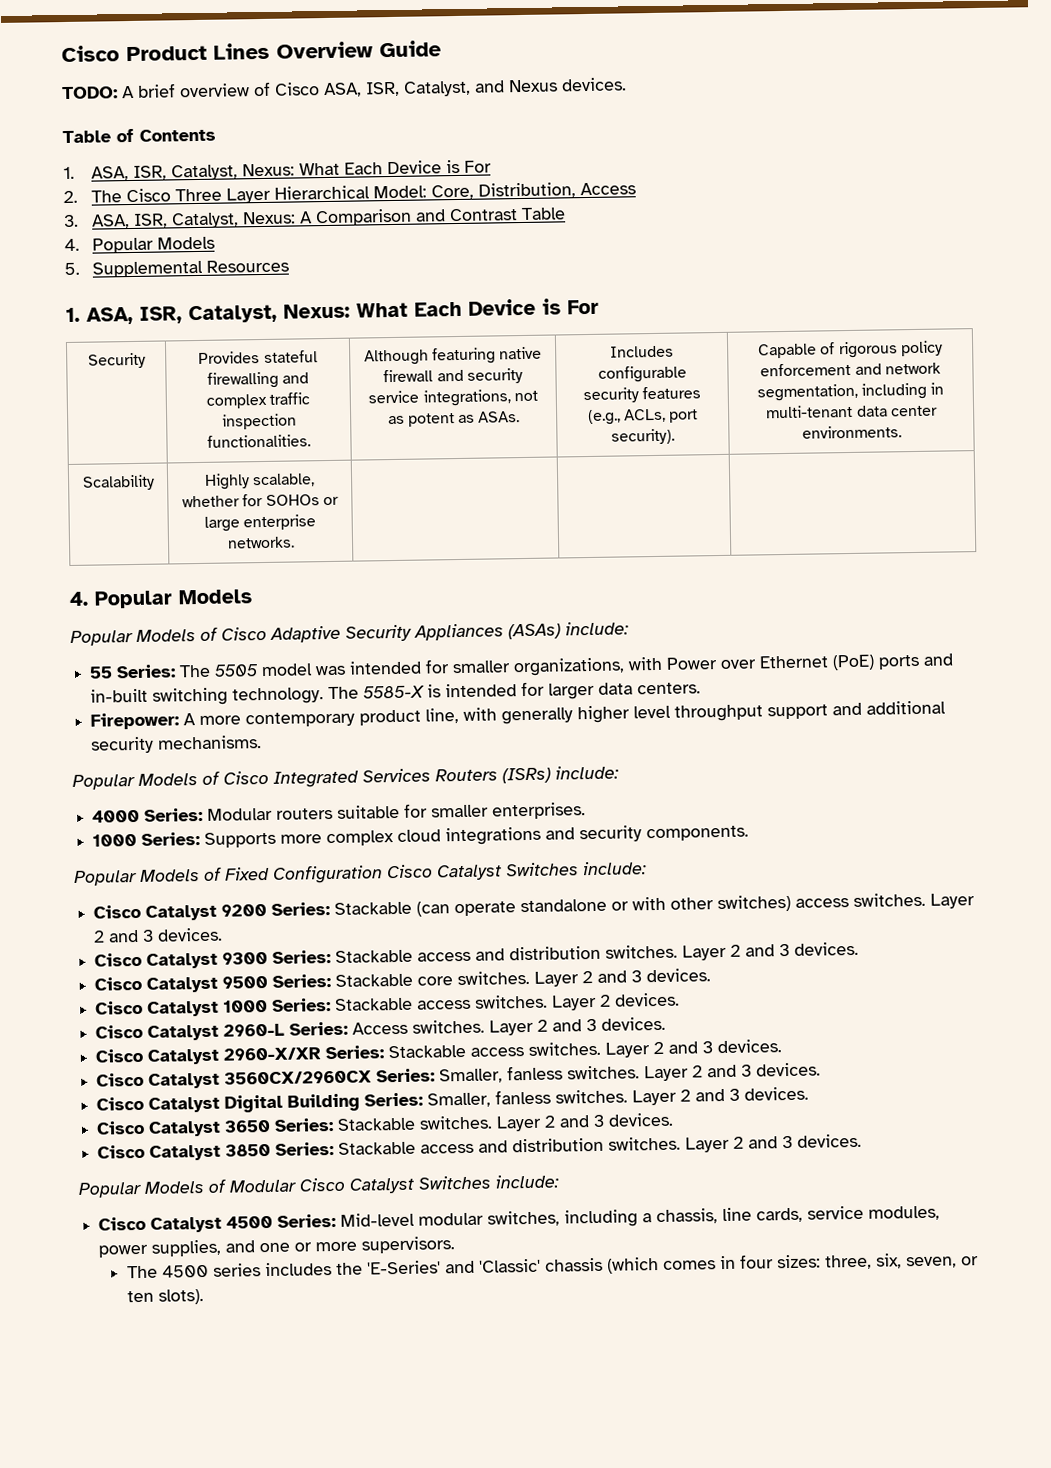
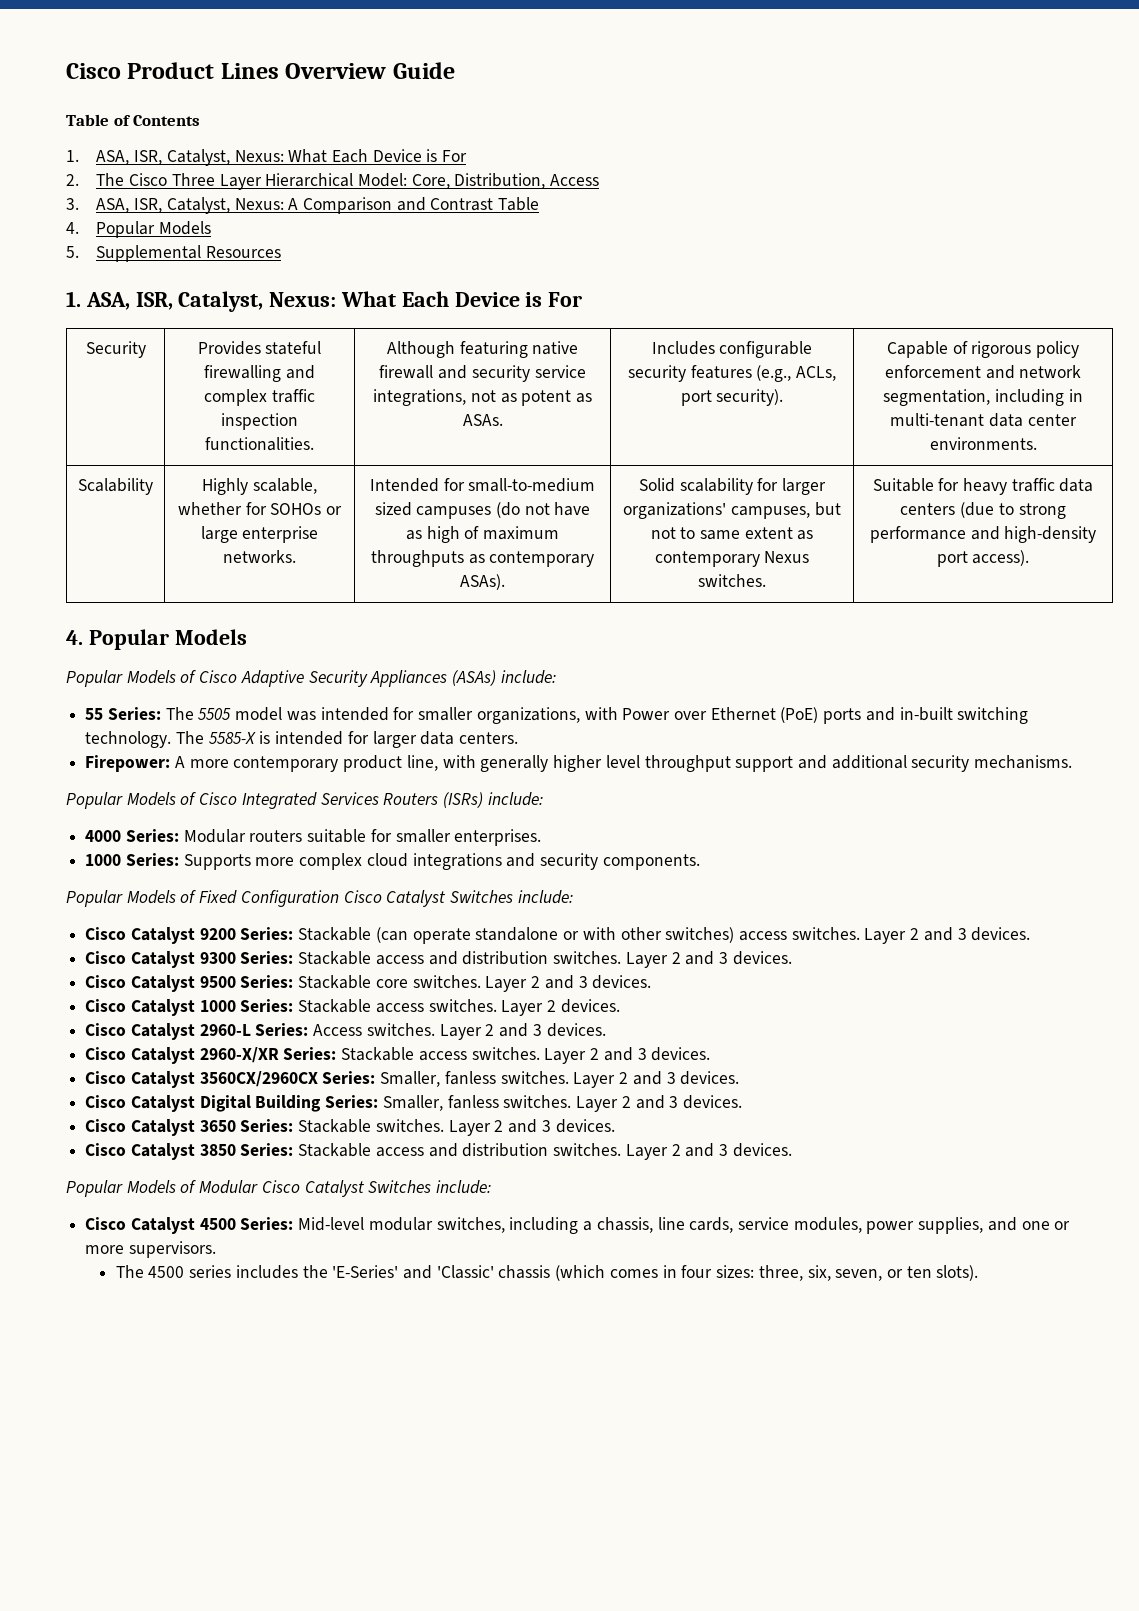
[62,77,627,100] // TODO: A brief overview of Cisco ASA, ISR, Catalyst, and Nexus devices. -> (455, 70) none
(295, 542) | | -> [369,478,596,492] [374,502,591,519] [405,526,560,543] [370,550,595,567] [460,574,505,590] [638,478,827,495] [623,502,841,519] [650,527,814,540] [654,551,810,567] [698,574,766,587] [872,478,1094,495] [900,502,1066,519] [869,526,1097,543] [936,550,1030,567] Intended for small-to-medium sized campuses (do not have as high of maximum throughputs as contemporary ASAs). | Solid scalability for larger organizations' campuses, but not to same extent as contemporary Nexus switches. | Suitable for heavy traffic data centers (due to strong performance and high-density port access).

